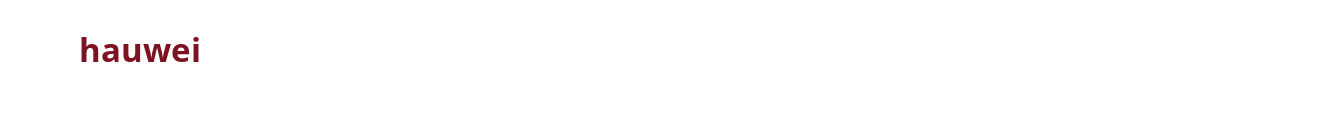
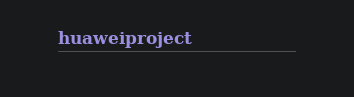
[79,37,201,62] hauwei -> [58,31,192,48] huaweiproject

